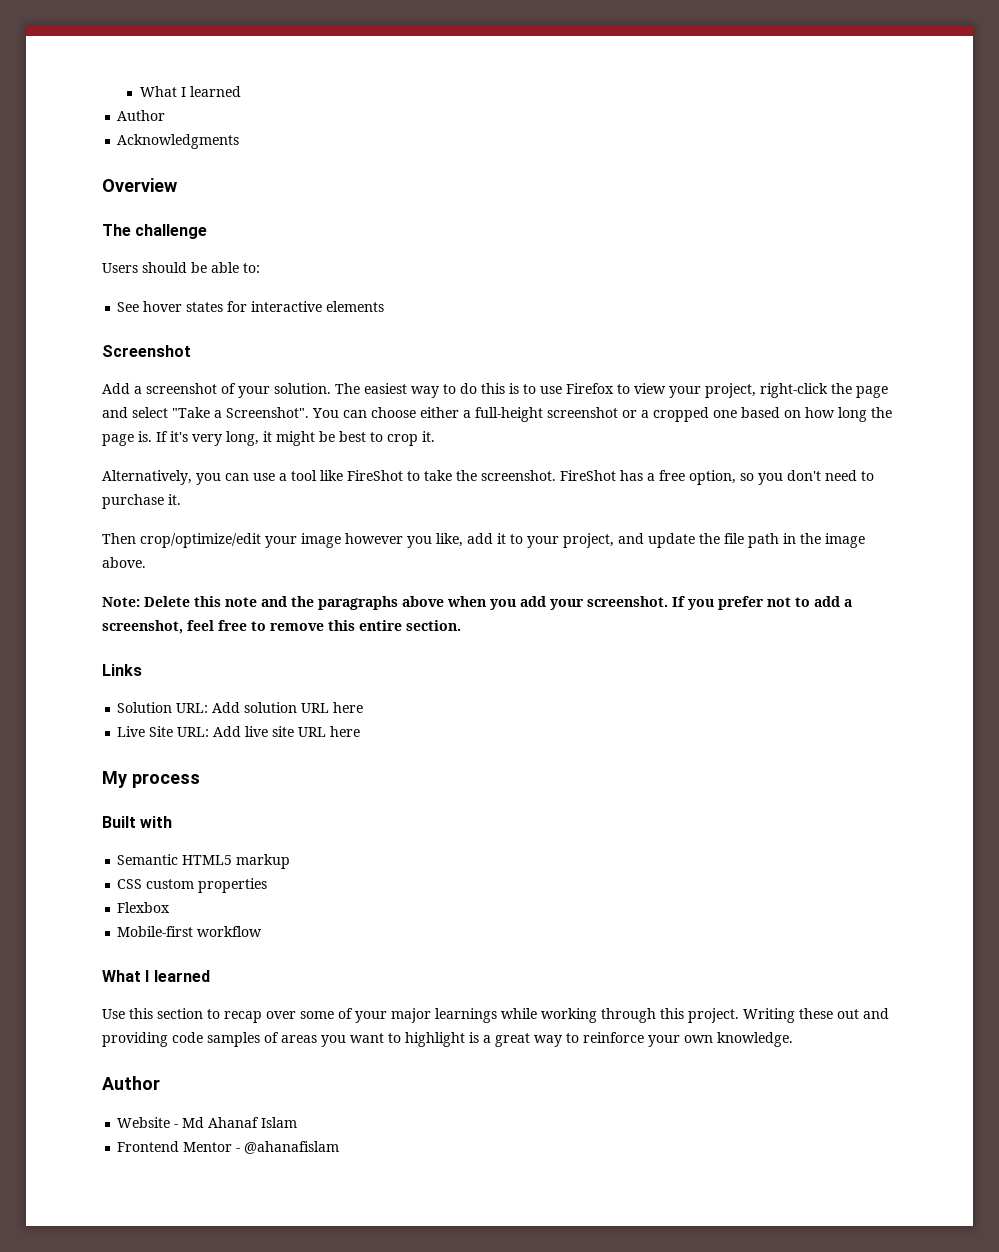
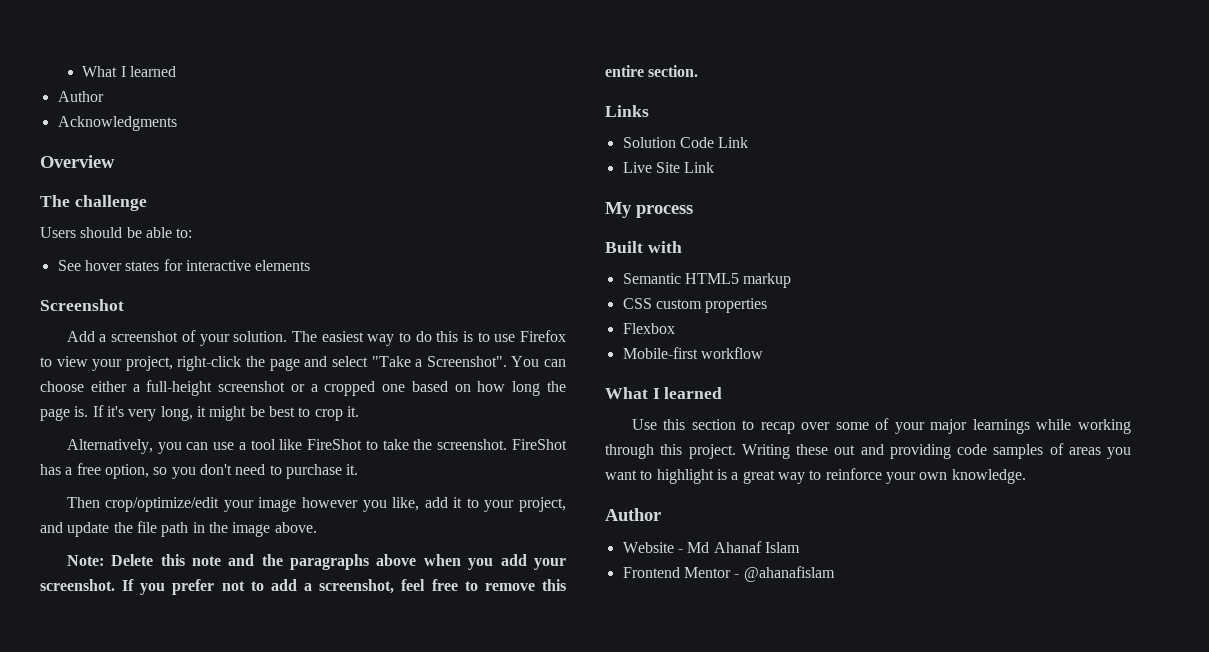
[176,702,364,713] [117,726,361,737] URL: Add solution URL here // Live Site URL: Add live site URL here -> [679,137,749,148] [622,162,715,173] Code Link // Live Site Link

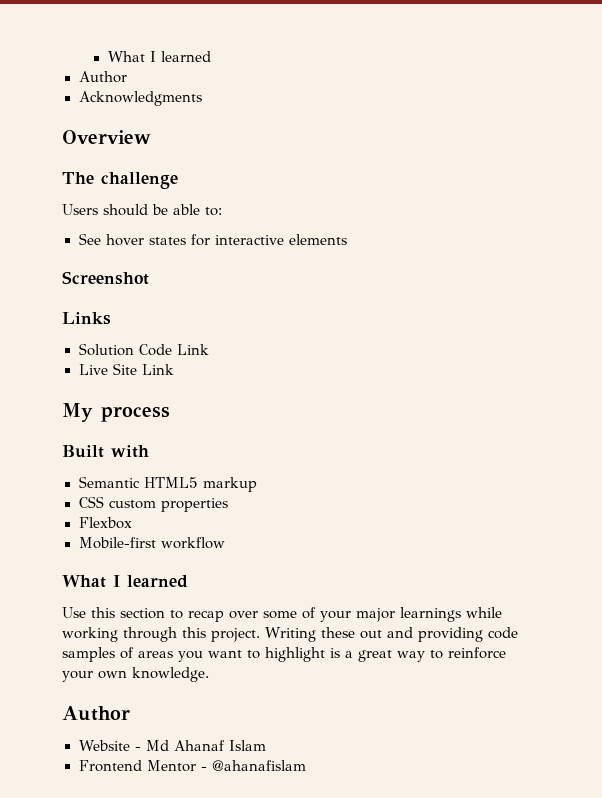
[66,330,567,346] [40,356,567,371] [40,380,566,396] [40,405,359,421] [66,439,567,454] [40,463,359,479] [66,497,567,512] [40,521,317,537] [66,554,566,570] [40,579,566,595] [605,65,699,77] // Add a screenshot of your solution. The easiest way to do this is to use Firefox to view your project, right-click the page and select "Take a Screenshot". You can choose either a full-height screenshot or a cropped one based on how long the page is. If it's very long, it might be best to crop it. // Alternatively, you can use a tool like FireShot to take the screenshot. FireShot has a free option, so you don't need to purchase it. // Then crop/optimize/edit your image however you like, add it to your project, and update the file path in the image above. // Note: Delete this note and the paragraphs above when you add your screenshot. If you prefer not to add a screenshot, feel free to remove this entire section. -> (149, 278) none

